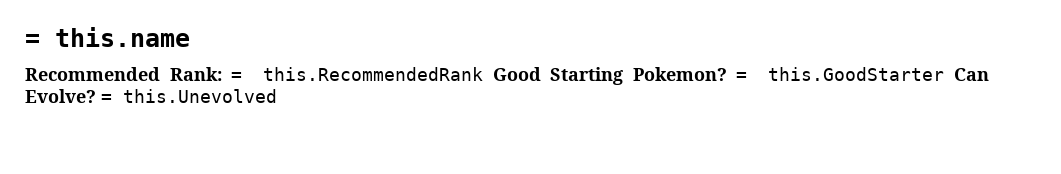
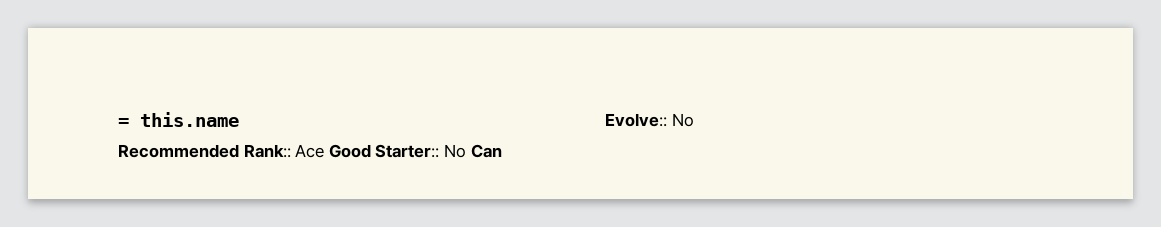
[169,67,989,85] [25,89,277,103] Rank: = this.RecommendedRank Good Starting Pokemon? = this.GoodStarter Can Evolve? = this.Unevolved -> [243,144,502,158] [605,113,694,127] Rank:: Ace Good Starter:: No Can Evolve:: No

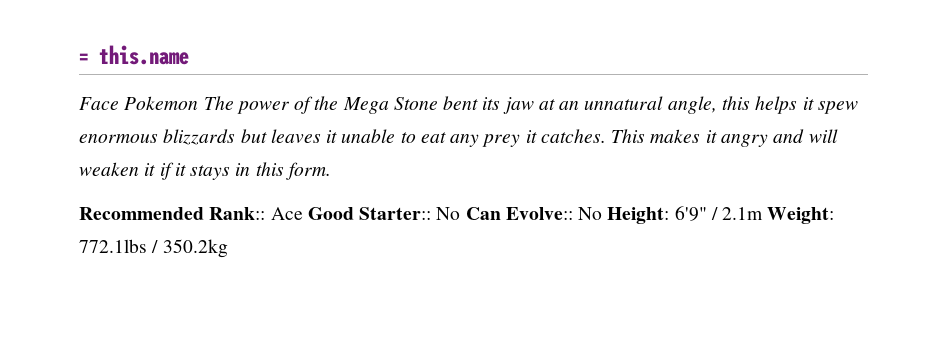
(239, 119) none -> [79,96,858,114] [79,129,838,147] [79,162,331,180] // Face Pokemon The power of the Mega Stone bent its jaw at an unnatural angle, this helps it spew enormous blizzards but leaves it unable to eat any prey it catches. This makes it angry and will weaken it if it stays in this form.
(694, 120) none -> [607,206,835,224] [79,239,228,258] Height: 6'9" / 2.1m Weight: 772.1lbs / 350.2kg

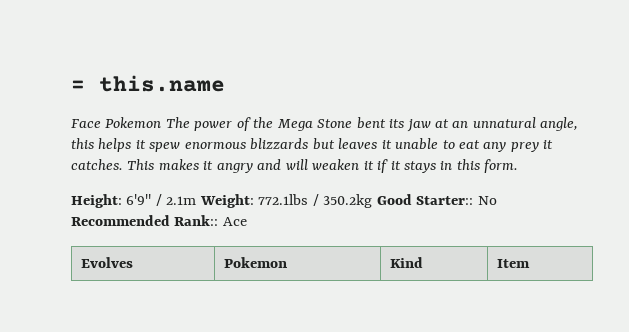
[79,207,603,220] Recommended Rank:: Ace Good Starter:: No Can Evolve:: No -> (519, 166) none
(228, 248) none -> [376,194,497,205] [71,215,247,226] [81,257,134,268] [224,257,288,268] [390,257,424,268] [497,259,531,268] Good Starter:: No Recommended Rank:: Ace // Evolves | Pokemon | Kind | Item

